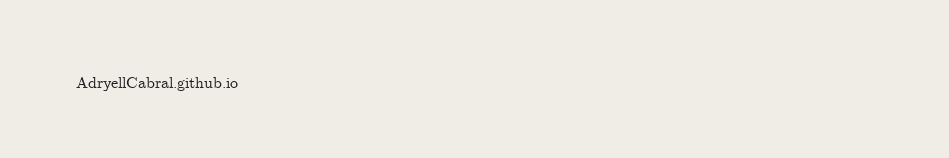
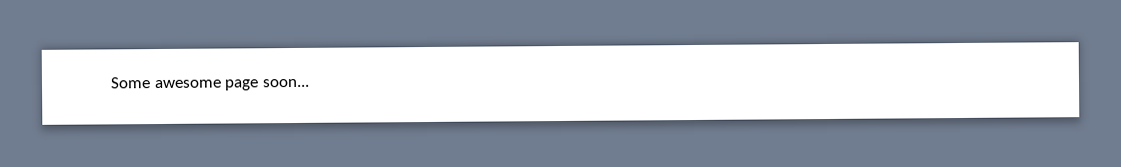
[76,77,238,91] AdryellCabral.github.io -> [110,77,310,91] Some awesome page soon...

